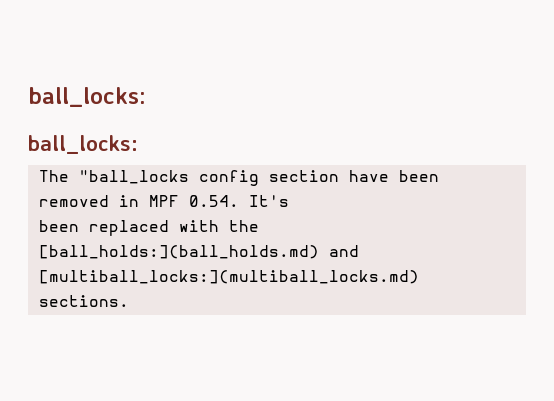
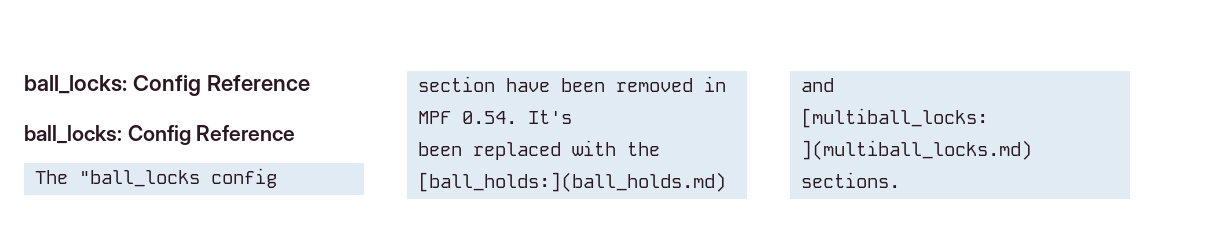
[28,87,146,107] [28,135,138,154] ball_locks: // ball_locks: -> [24,75,310,96] [24,125,296,145] ball_locks: Config Reference // ball_locks: Config Reference

